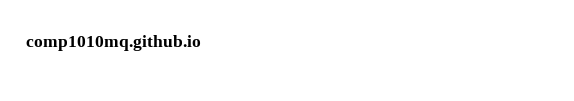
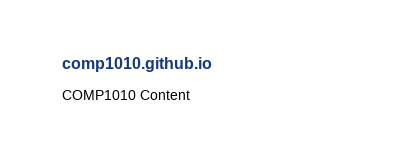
[26,35,201,51] comp1010mq.github.io -> [62,57,212,72] [62,90,190,100] comp1010.github.io // COMP1010 Content

